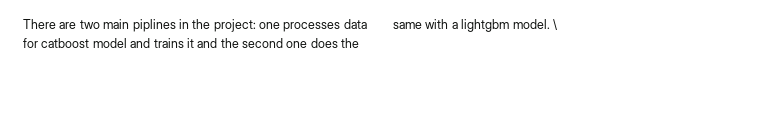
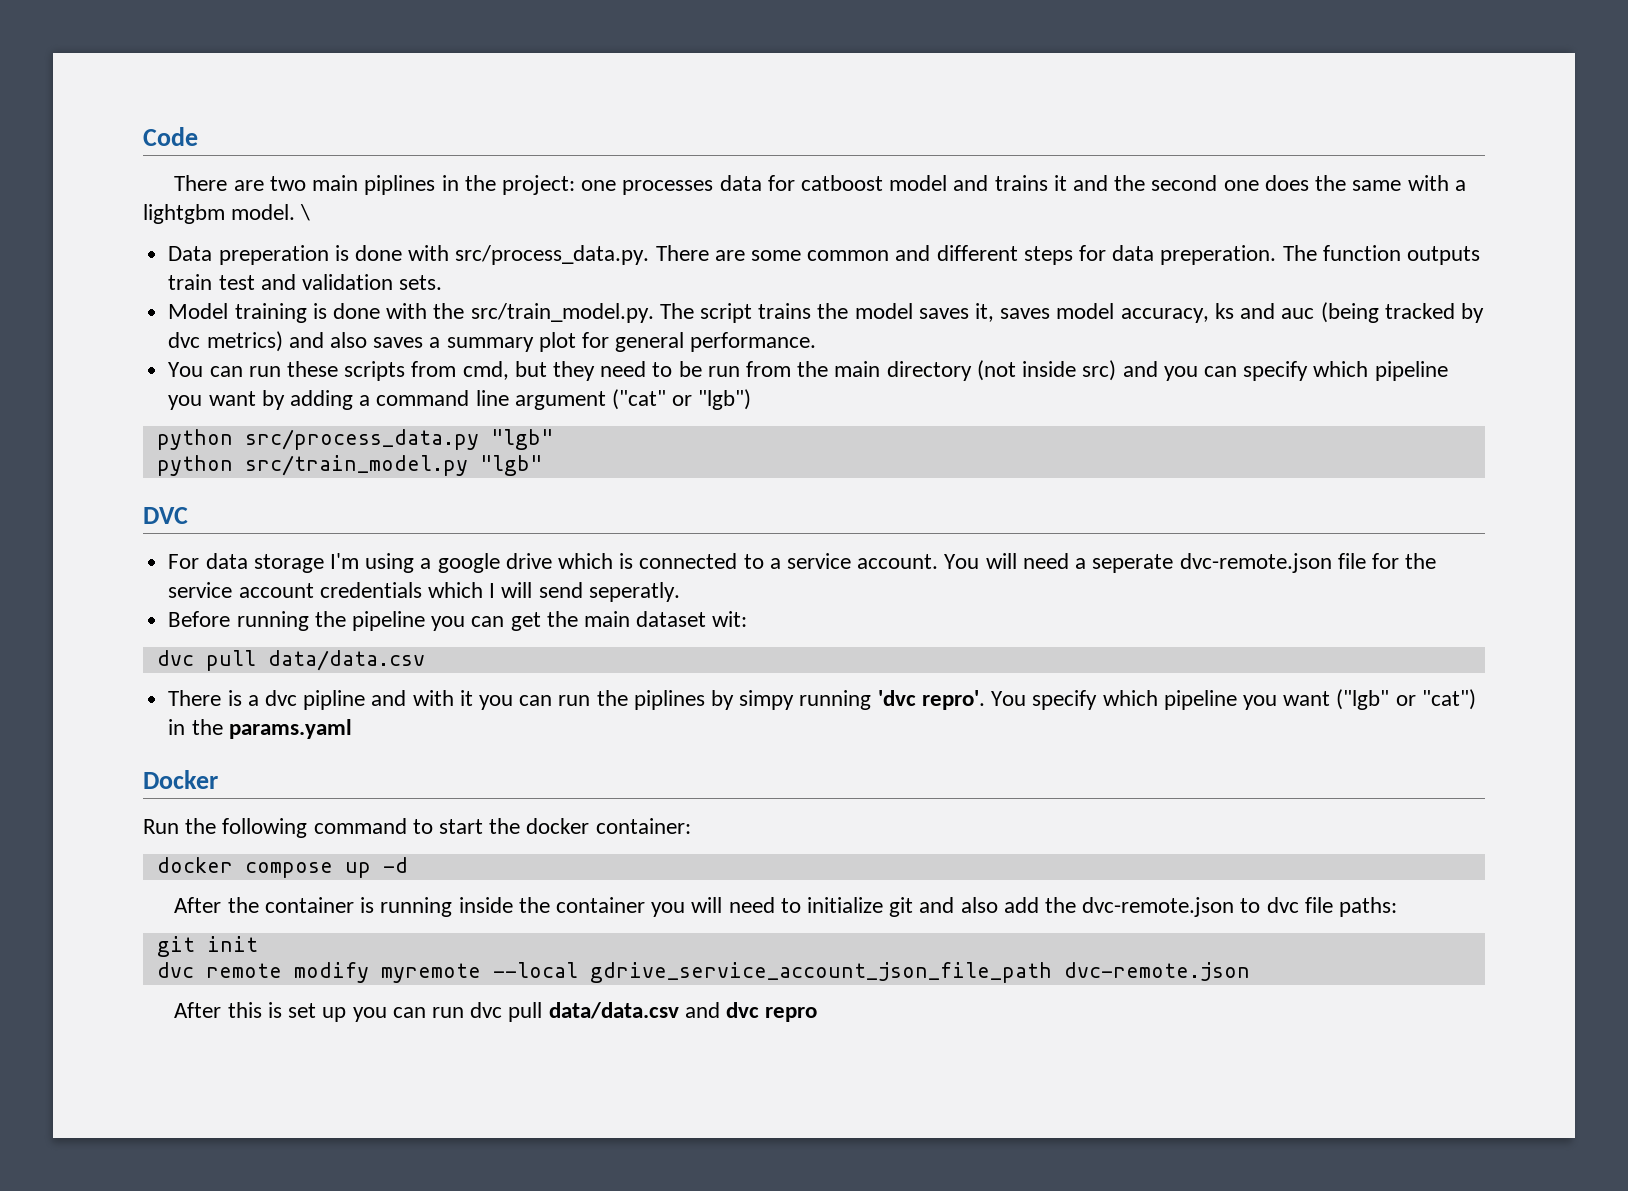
(23, 24) none -> [143,127,198,146] Code //
(557, 24) none -> [168,245,1481,265] [168,274,443,290] [168,302,1484,323] [168,331,817,352] [168,360,1448,381] [168,389,752,410] [156,429,553,450] [156,455,542,476] [143,507,188,524] [168,553,1437,573] [168,582,680,602] [168,611,748,631] [156,650,425,671] [168,689,1476,710] [168,719,352,739] [143,770,218,789] [143,818,691,838] [156,857,408,878] [174,897,1398,917] [156,936,258,957] [156,962,1250,983] [174,1002,818,1022] // Data preperation is done with src/process_data.py. There are some common and different steps for data preperation. The function outputs train test and validation sets. // Model training is done with the src/train_model.py. The script trains the model saves it, saves model accuracy, ks and auc (being tracked by dvc metrics) and also saves a summary plot for general performance. // You can run these scripts from cmd, but they need to be run from the main directory (not inside src) and you can specify which pipeline you want by adding a command line argument ("cat" or "lgb") // python src/process_data.py "lgb" // python src/train_model.py "lgb" // DVC // For data storage I'm using a google drive which is connected to a service account. You will need a seperate dvc-remote.json file for the service account credentials which I will send seperatly. // Before running the pipeline you can get the main dataset wit: // dvc pull data/data.csv // There is a dvc pipline and with it you can run the piplines by simpy running 'dvc repro'. You specify which pipeline you want ("lgb" or "cat") in the params.yaml // Docker // Run the following command to start the docker container: // docker compose up -d // After the container is running inside the container you will need to initialize git and also add the dvc-remote.json to dvc file paths: // git init // dvc remote modify myremote --local gdrive_service_account_json_file_path dvc-remote.json // After this is set up you can run dvc pull data/data.csv and dvc repro

